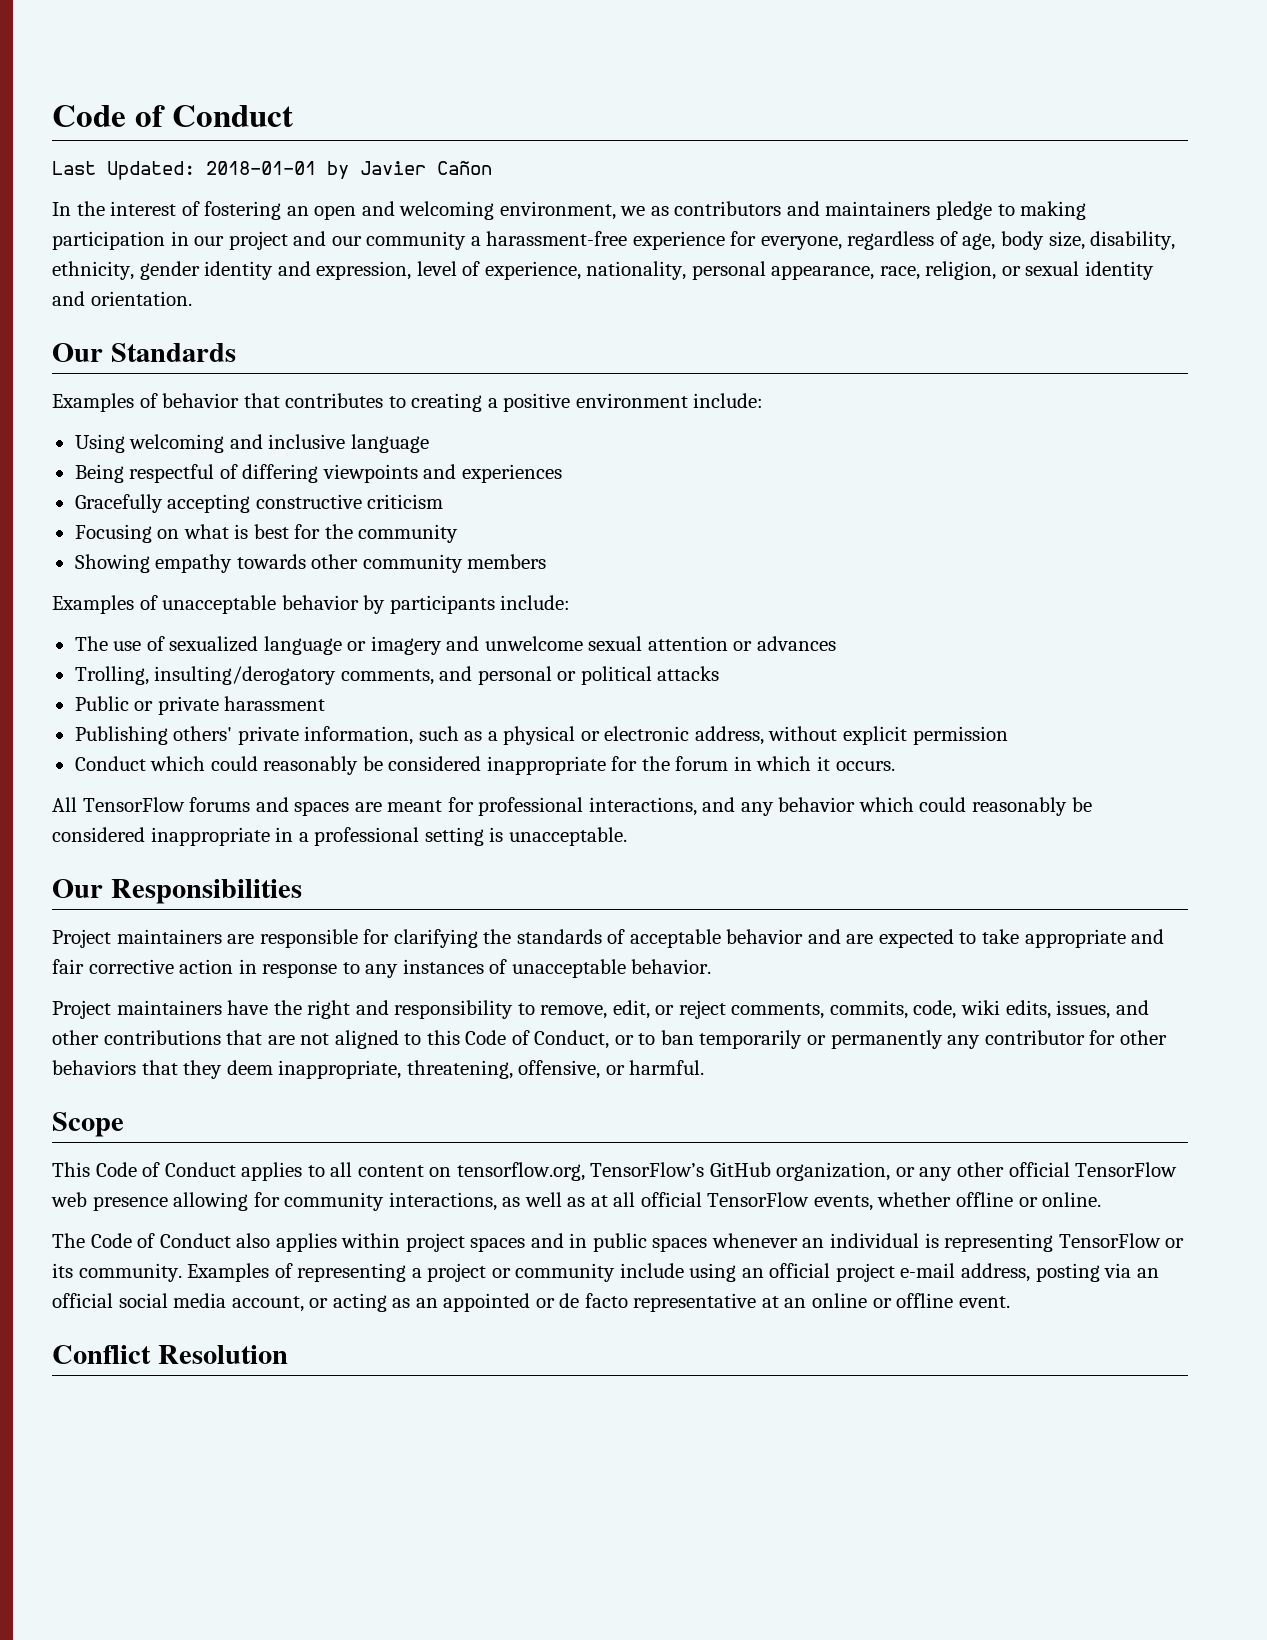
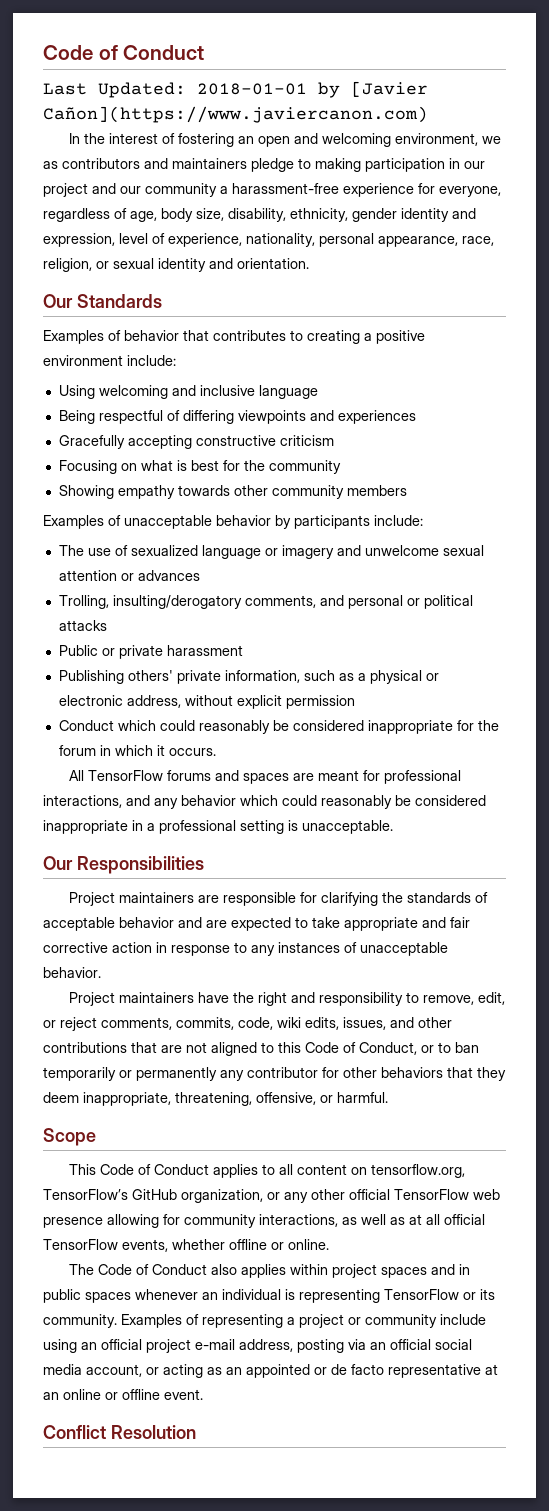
[360,161,492,175] Javier Cañon -> [351,81,428,97] [43,106,428,123] [Javier Cañon](https://www.javiercanon.com)

